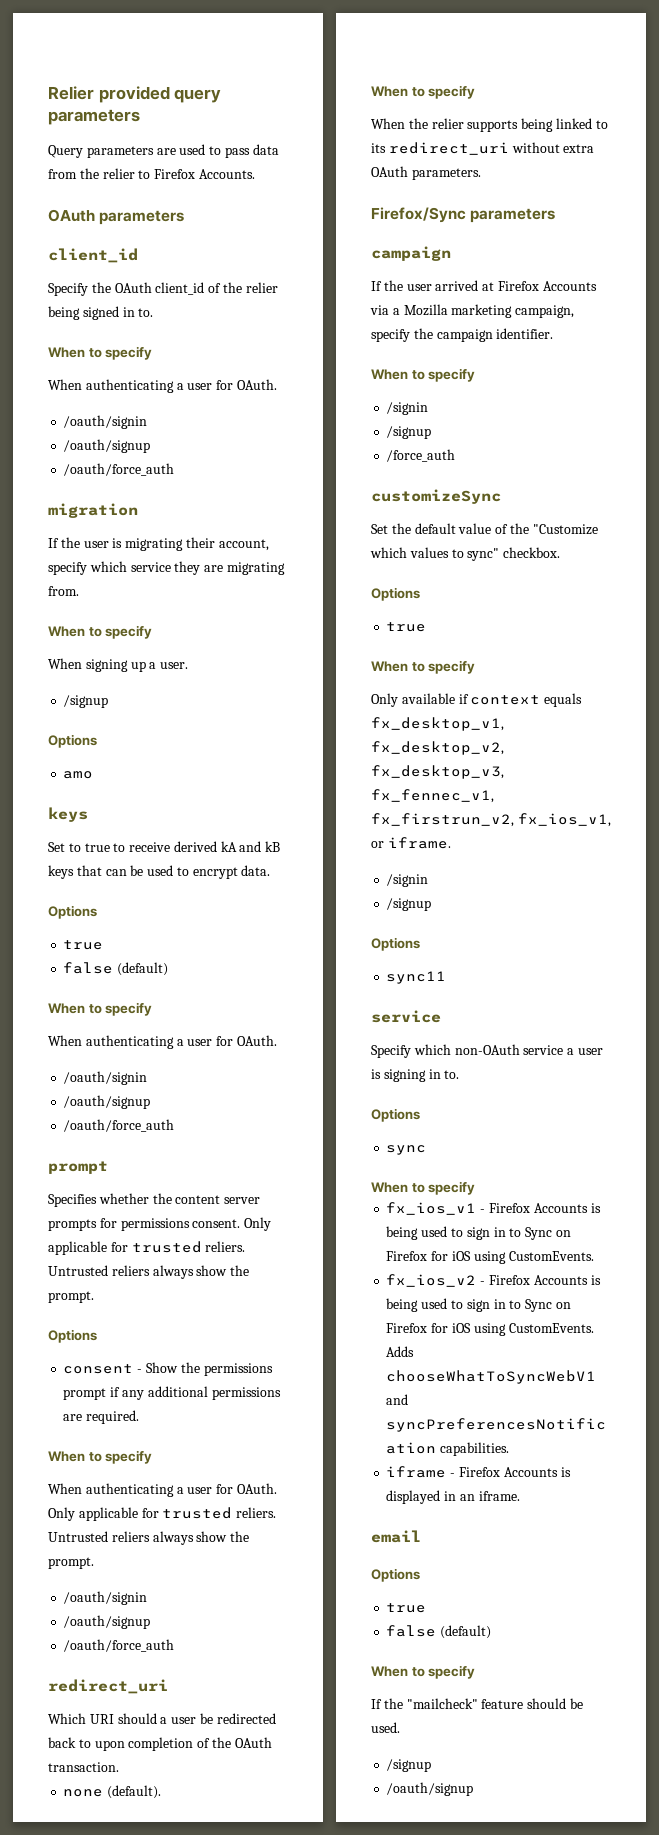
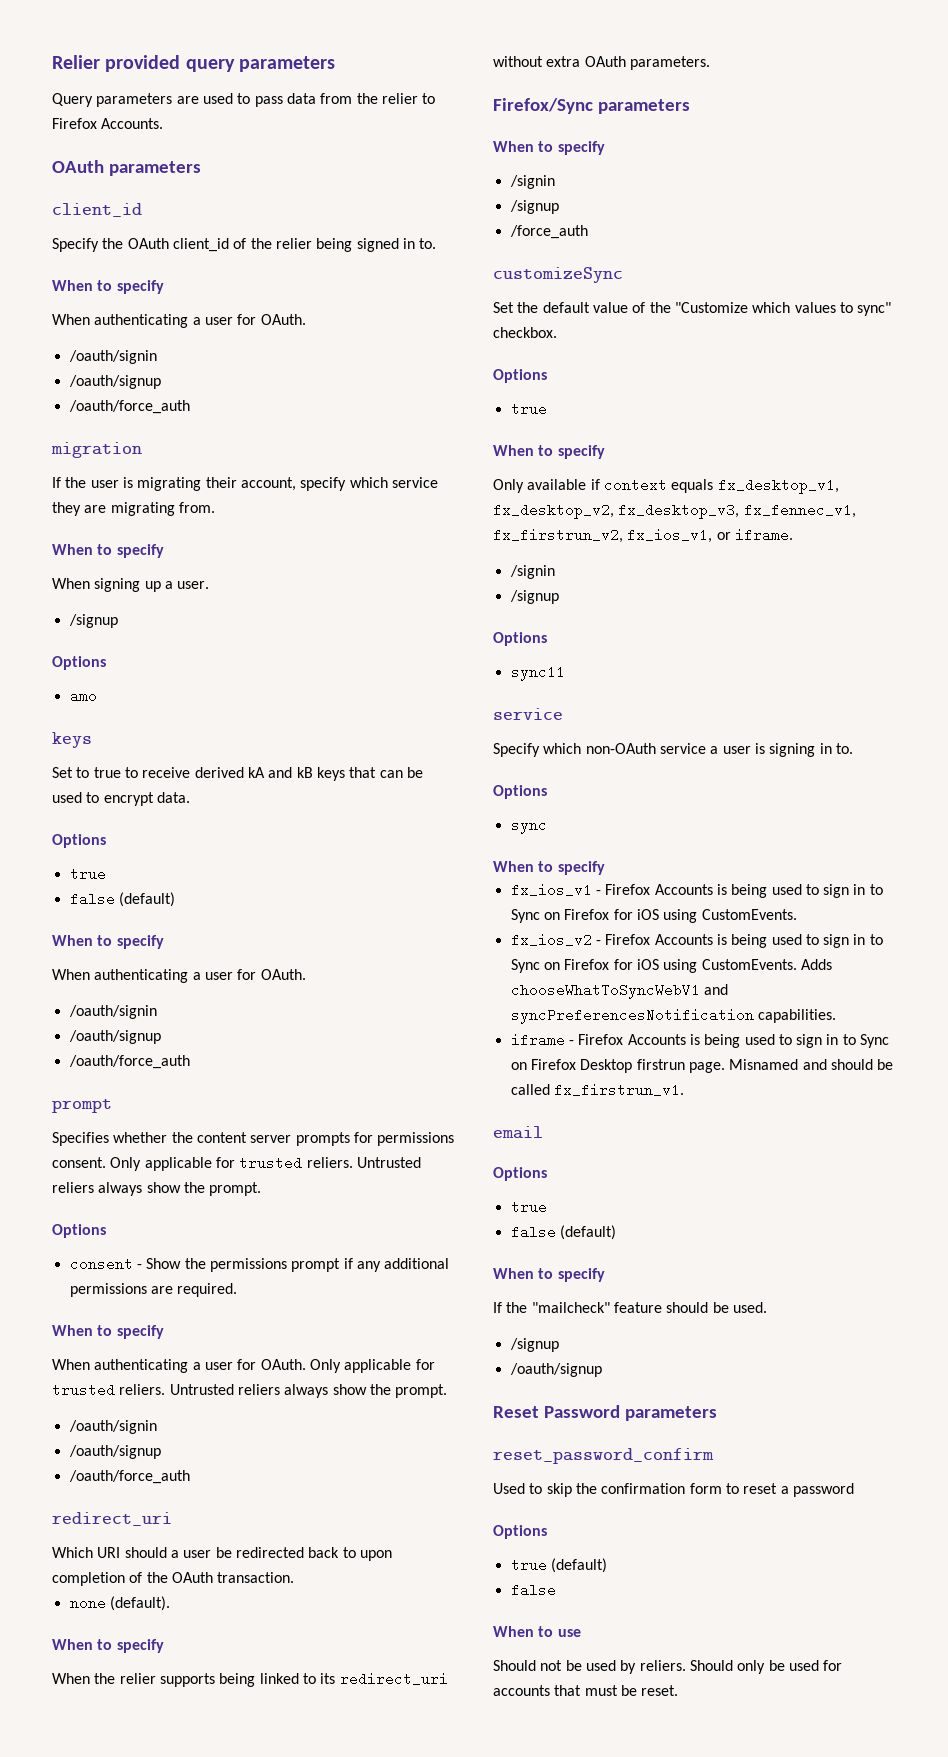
[371,246,451,261] [371,280,597,291] [370,304,575,318] [371,328,554,342] // campaign // If the user arrived at Firefox Accounts via a Mozilla marketing campaign, specify the campaign identifier. -> (690, 106) none
[386,1490,520,1504] displayed in an iframe. -> [704,1034,890,1048] [510,1059,894,1073] [510,1083,684,1097] being used to sign in to Sync on Firefox Desktop firstrun page. Misnamed and should be called fx_firstrun_v1.
(474, 1789) none -> [493,1405,717,1421] [493,1448,714,1464] [493,1483,854,1497] [493,1525,547,1539] [510,1558,607,1573] [510,1583,556,1597] [493,1626,581,1637] [493,1660,843,1674] [493,1685,679,1696] // Reset Password parameters // reset_password_confirm // Used to skip the confirmation form to reset a password // Options // true (default) // false // When to use // Should not be used by reliers. Should only be used for accounts that must be reset.

